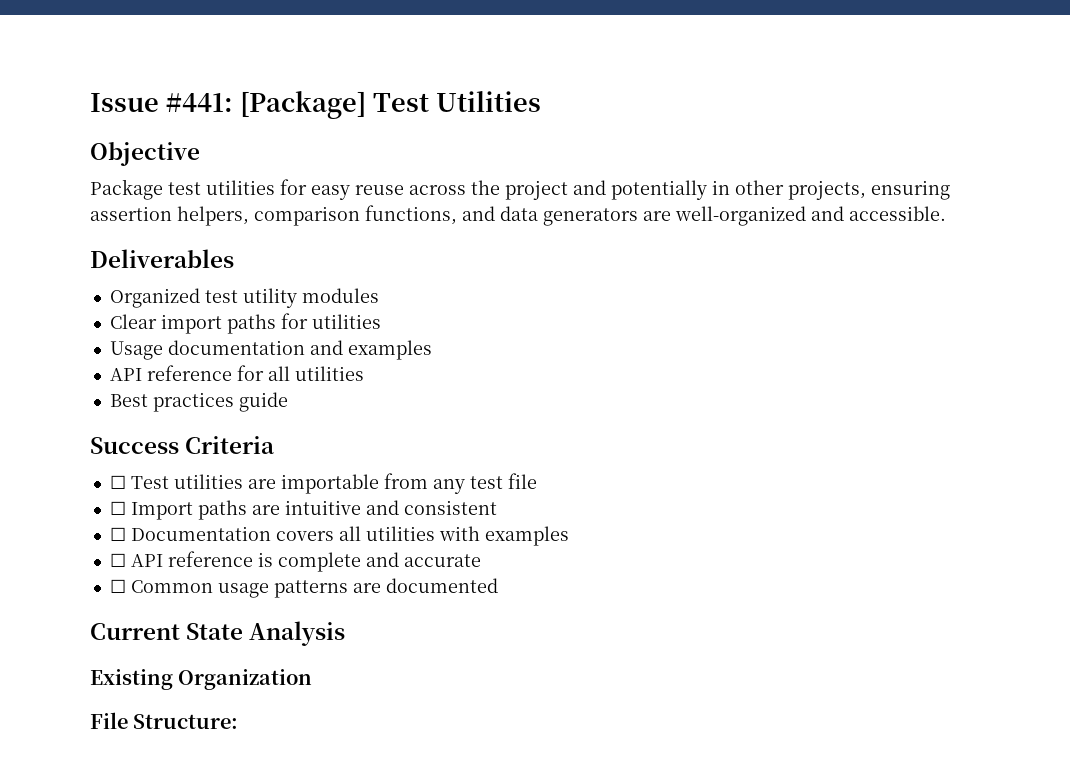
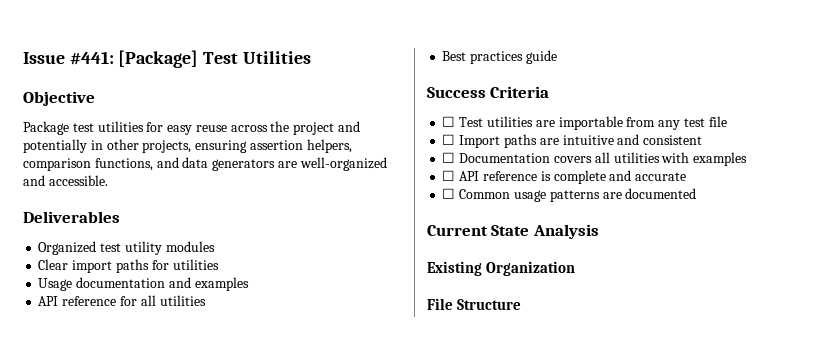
[133,714,239,729] Structure: -> [457,299,522,310] Structure

